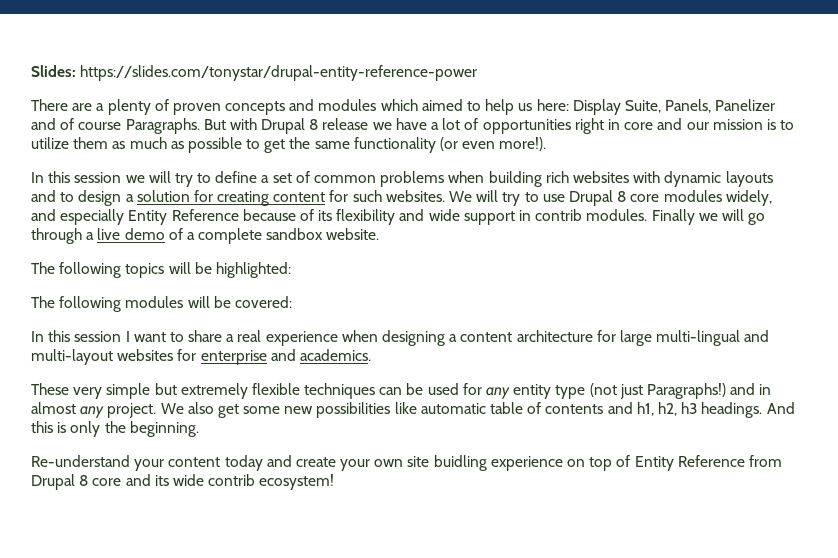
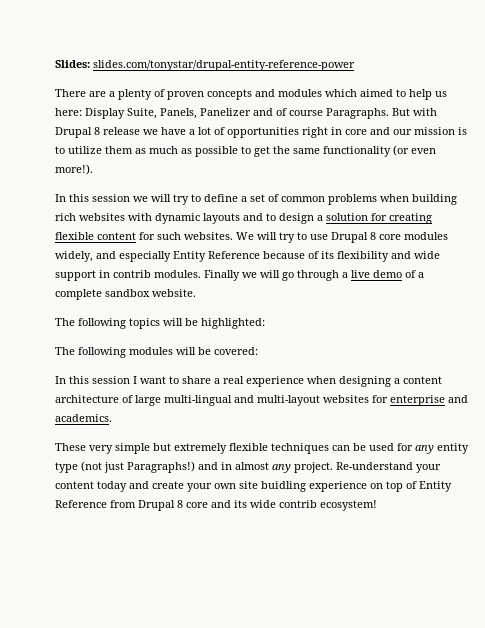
[80,65,478,81] https://slides.com/tonystar/drupal-entity-reference-power -> [93,60,355,71] slides.com/tonystar/drupal-entity-reference-power
(270, 198) none -> [55,232,94,240] flexible
[596,330,616,342] for -> [122,395,133,403] of
[160,402,795,418] [31,421,199,437] We also get some new possibilities like automatic table of contents and h1, h2, h3 headings. And this is only the beginning. // -> (333, 467) none

